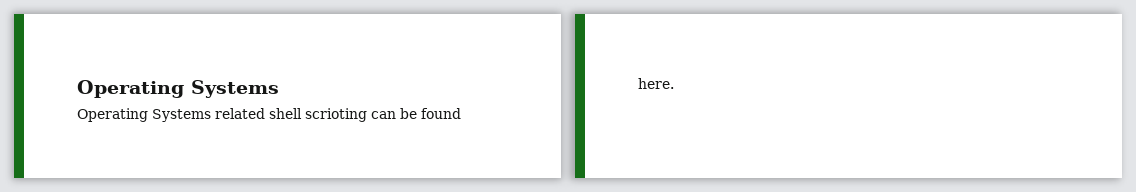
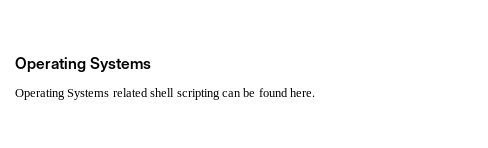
[305,108,367,122] scrioting -> [176,89,220,100] scripting

